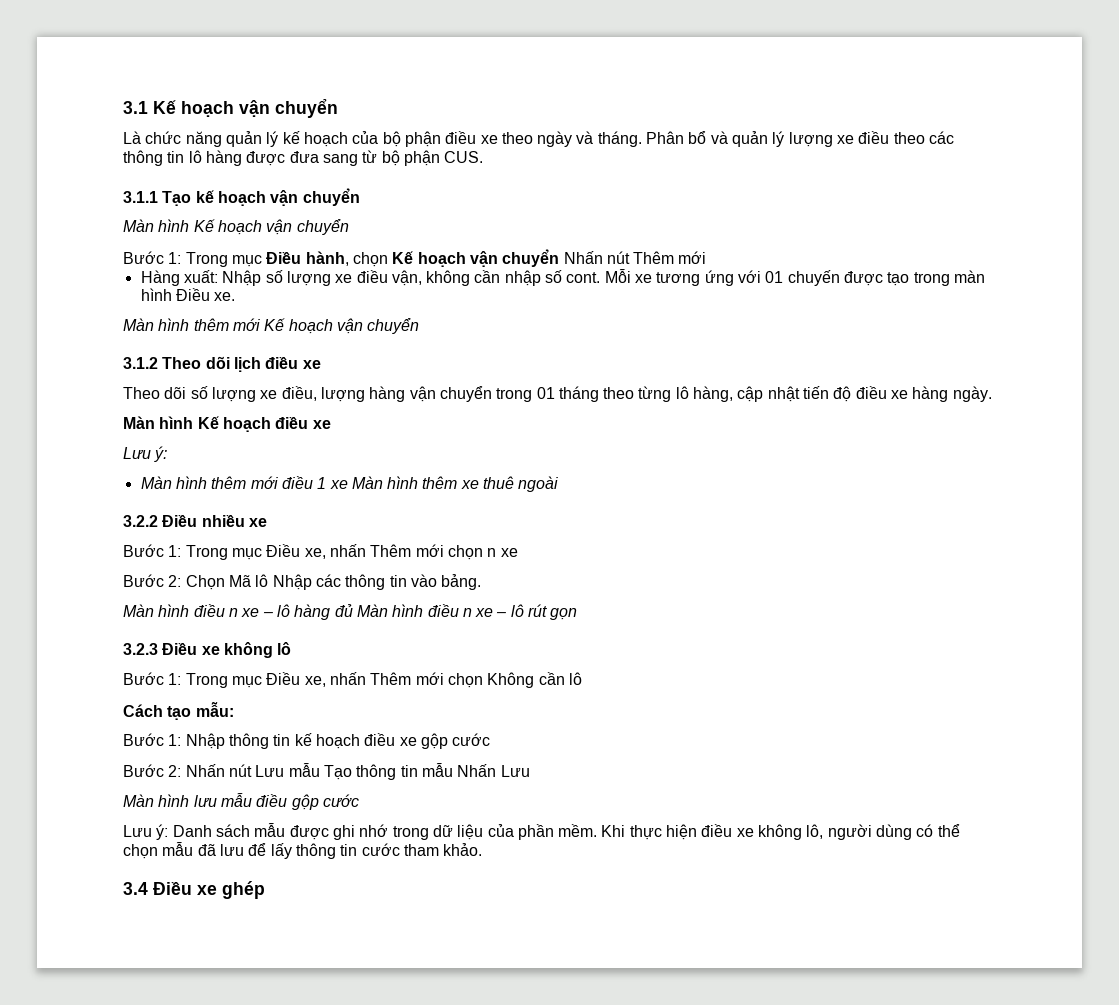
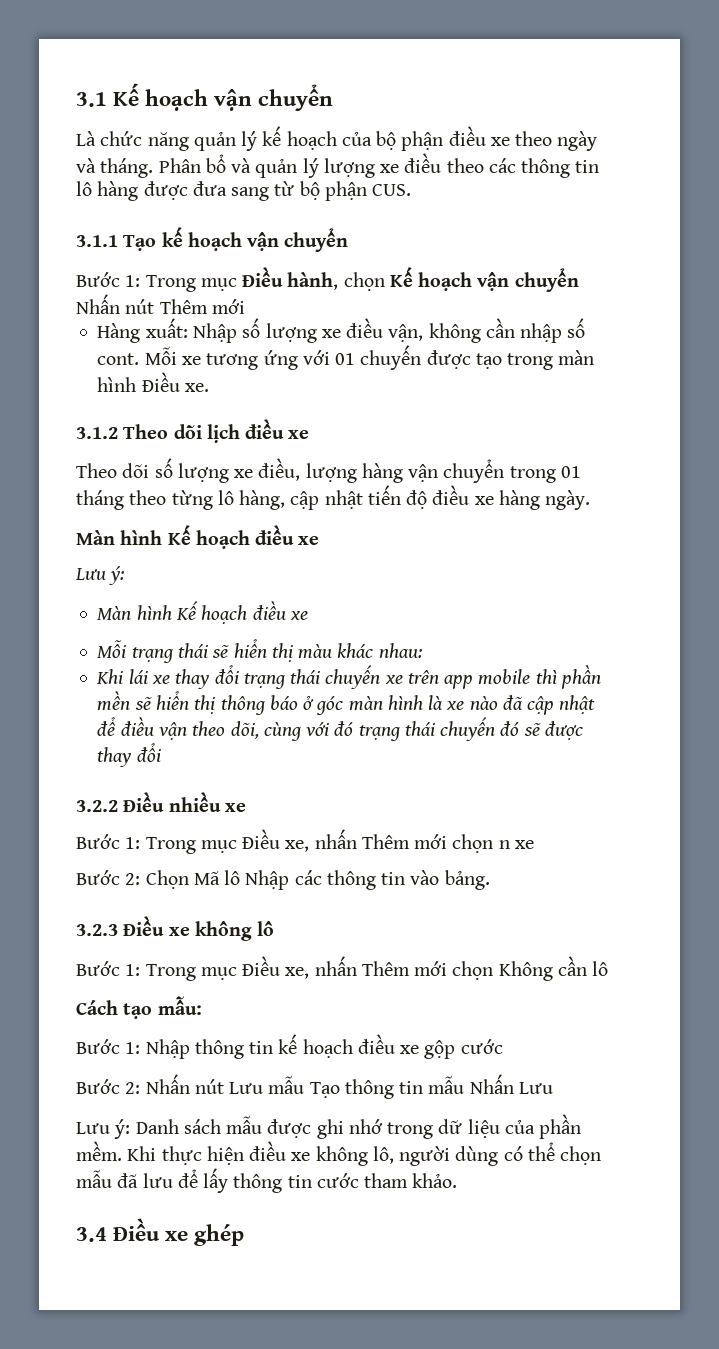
[123,219,349,235] // Màn hình Kế hoạch vận chuyển -> (349, 240) none
[123,318,420,334] // Màn hình thêm mới Kế hoạch vận chuyển -> (209, 387) none
[211,476,559,492] thêm mới điều 1 xe Màn hình thêm xe thuê ngoài -> [175,601,308,624] [97,639,422,663] [96,665,601,689] [97,691,596,715] [97,717,584,741] [97,743,161,767] Kế hoạch điều xe // Mỗi trạng thái sẽ hiển thị màu khác nhau: // Khi lái xe thay đổi trạng thái chuyến xe trên app mobile thì phần mền sẽ hiển thị thông báo ở góc màn hình là xe nào đã cập nhật để điều vận theo dõi, cùng với đó trạng thái chuyến đó sẽ được thay đổi
[123,604,578,620] // Màn hình điều n xe – lô hàng đủ Màn hình điều n xe – lô rút gọn -> (490, 880) none
[123,793,359,810] // Màn hình lưu mẫu điều gộp cước -> (553, 1088) none

